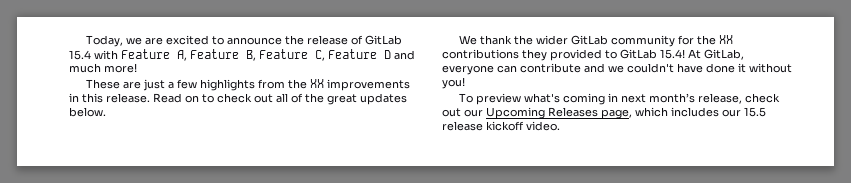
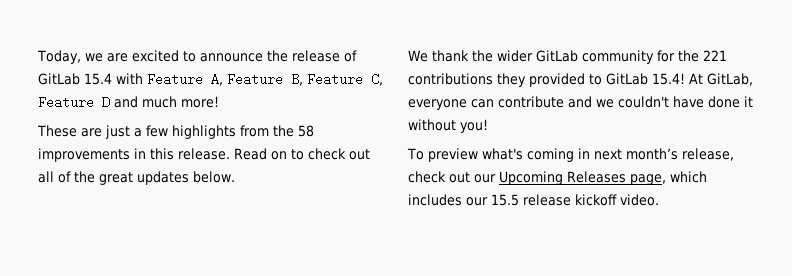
[310,79,325,88] XX -> [298,125,314,137] 58
[719,35,734,44] XX -> [703,50,727,61] 221

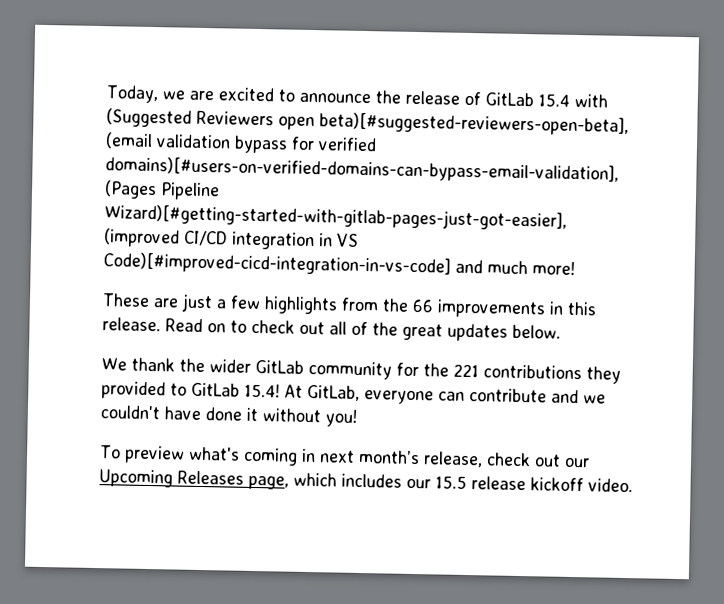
[147,73,383,86] [38,96,110,109] Feature A, Feature B, Feature C, Feature D -> [106,108,629,136] [105,132,377,154] [105,156,619,184] [104,180,220,201] [104,204,567,231] [104,228,359,251] [103,252,451,277] (Suggested Reviewers open beta)[#suggested-reviewers-open-beta], (email validation bypass for verified domains)[#users-on-verified-domains-can-bypass-email-validation], (Pages Pipeline Wizard)[#getting-started-with-gitlab-pages-just-got-easier], (improved CI/CD integration in VS Code)[#improved-cicd-integration-in-vs-code]
[298,125,314,137] 58 -> [412,298,434,313] 66

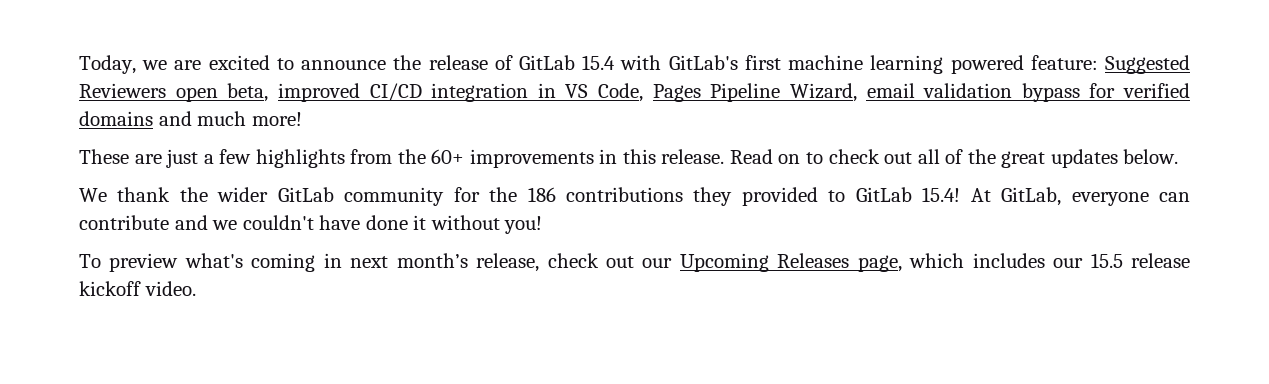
[106,108,629,136] [105,132,377,154] [105,156,619,184] [104,180,220,201] [104,204,567,231] [104,228,359,251] [103,252,451,277] (Suggested Reviewers open beta)[#suggested-reviewers-open-beta], (email validation bypass for verified domains)[#users-on-verified-domains-can-bypass-email-validation], (Pages Pipeline Wizard)[#getting-started-with-gitlab-pages-just-got-easier], (improved CI/CD integration in VS Code)[#improved-cicd-integration-in-vs-code] -> [668,55,1190,74] [79,83,1190,102] [79,111,153,126] GitLab's first machine learning powered feature: Suggested Reviewers open beta, improved CI/CD integration in VS Code, Pages Pipeline Wizard, email validation bypass for verified domains
[412,298,434,313] 66 -> [431,149,465,164] 60+
[453,363,479,378] 221 -> [527,187,556,202] 186

